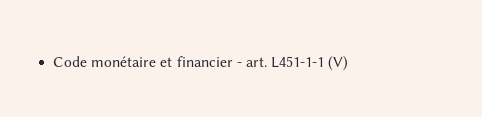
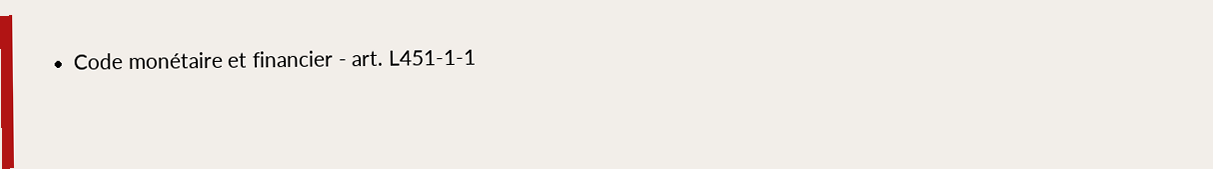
[328,56,349,71] (V) -> (477, 57) none

